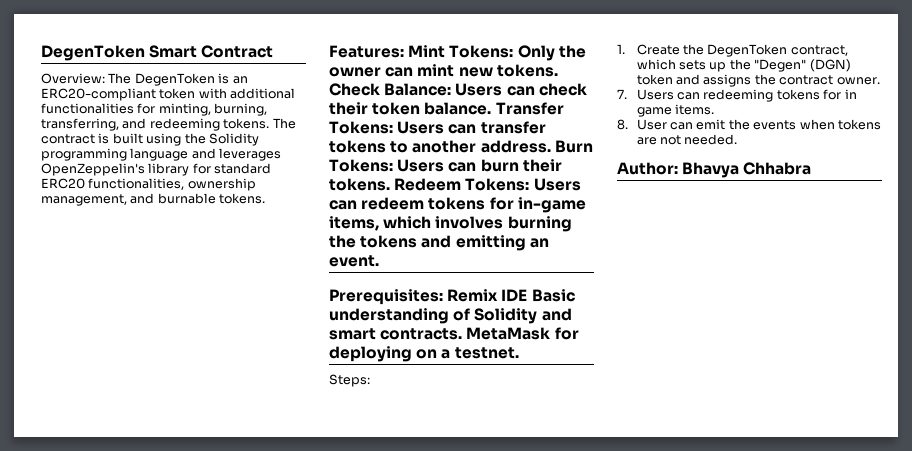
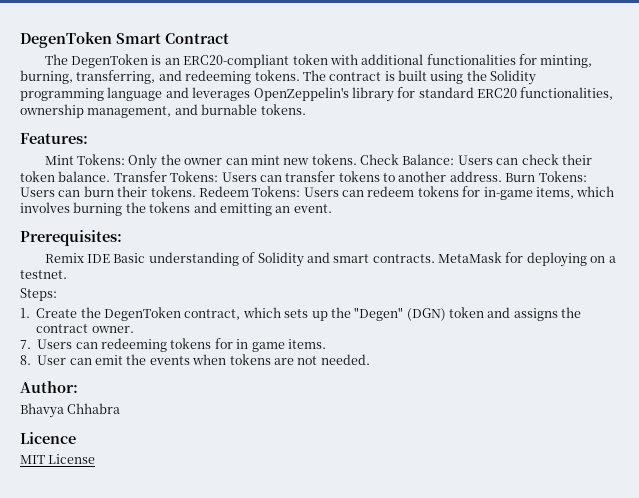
[41,73,105,84] Overview: -> (229, 38) none
(404, 51) none -> (88, 138) //
(443, 297) none -> (122, 238) //
(678, 168) none -> (78, 387) //
(812, 168) none -> [20,432,76,444] [20,454,96,464] // Licence // MIT License

